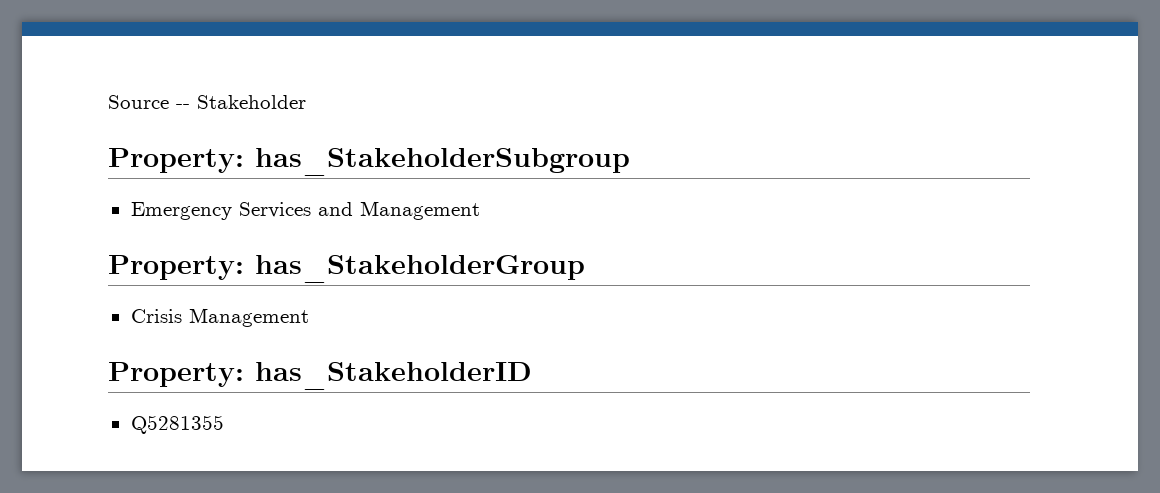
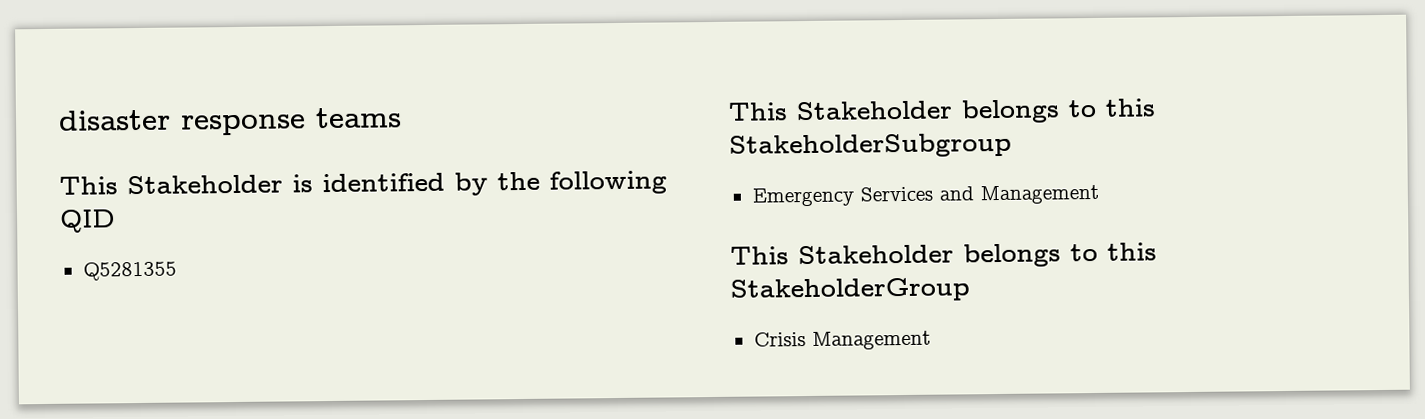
[108,95,306,109] [108,148,630,176] [130,201,480,220] [108,255,585,283] Source -- Stakeholder // Property: has_StakeholderSubgroup // Emergency Services and Management // Property: has_StakeholderGroup -> [58,107,402,136] [59,170,667,196] [59,209,116,233] [82,261,177,281] [728,98,1156,124] [729,132,1012,159] [751,184,1099,207] [730,242,1157,268] [730,277,970,303] disaster response teams // This Stakeholder is identified by the following QID // Q5281355 // This Stakeholder belongs to this StakeholderSubgroup // Emergency Services and Management // This Stakeholder belongs to this StakeholderGroup
[108,362,532,390] [130,415,224,434] // Property: has_StakeholderID // Q5281355 -> (931, 340) none

